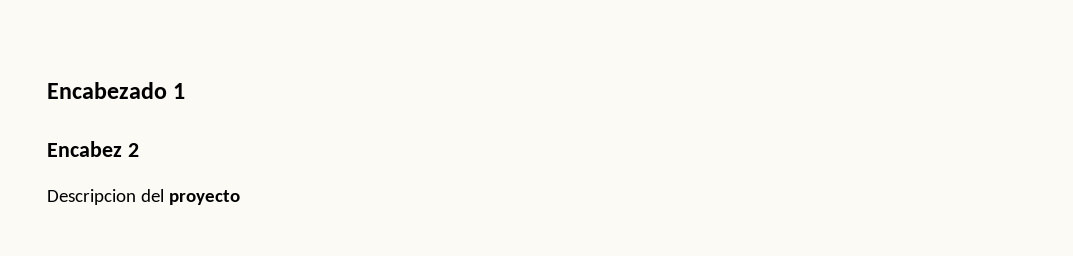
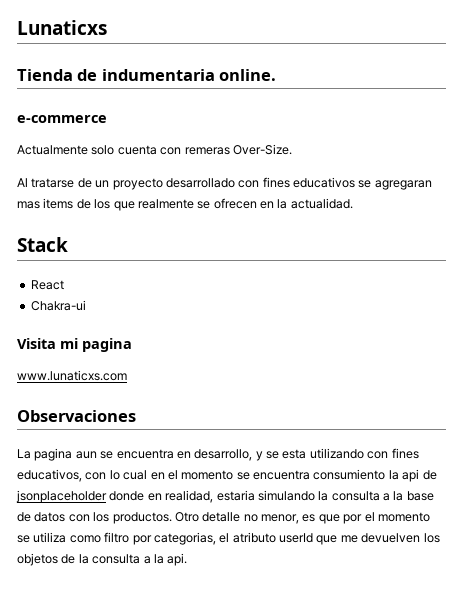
[47,82,186,99] [47,141,139,157] [47,189,240,205] Encabezado 1 // Encabez 2 // Descripcion del proyecto -> [17,20,107,35] [17,69,277,81] [17,115,107,123] [17,144,292,155] [17,177,432,190] [17,198,353,211] [17,237,68,252] [30,280,64,290] [30,300,86,311] [17,338,132,352] [17,370,127,381] [17,410,136,422] [17,448,419,461] [17,469,437,482] [16,490,434,503] [17,512,430,524] [17,532,440,545] [17,553,188,566] Lunaticxs // Tienda de indumentaria online. // e-commerce // Actualmente solo cuenta con remeras Over-Size. // Al tratarse de un proyecto desarrollado con fines educativos se agregaran mas items de los que realmente se ofrecen en la actualidad. // Stack // React // Chakra-ui // Visita mi pagina // www.lunaticxs.com // Observaciones // La pagina aun se encuentra en desarrollo, y se esta utilizando con fines educativos, con lo cual en el momento se encuentra consumiento la api de jsonplaceholder donde en realidad, estaria simulando la consulta a la base de datos con los productos. Otro detalle no menor, es que por el momento se utiliza como filtro por categorias, el atributo userId que me devuelven los objetos de la consulta a la api.

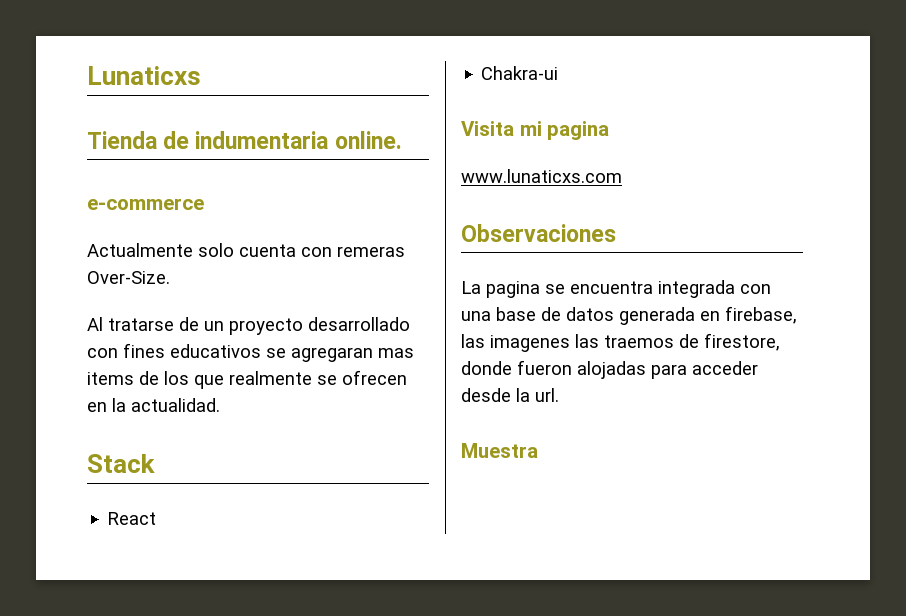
[75,448,419,461] [17,469,437,482] [16,490,434,503] [17,512,430,524] [17,532,440,545] [17,553,188,566] aun se encuentra en desarrollo, y se esta utilizando con fines educativos, con lo cual en el momento se encuentra consumiento la api de jsonplaceholder donde en realidad, estaria simulando la consulta a la base de datos con los productos. Otro detalle no menor, es que por el momento se utiliza como filtro por categorias, el atributo userId que me devuelven los objetos de la consulta a la api. -> [545,280,771,298] [461,306,797,325] [461,333,780,352] [461,360,758,379] [461,388,559,402] [461,443,538,458] se encuentra integrada con una base de datos generada en firebase, las imagenes las traemos de firestore, donde fueron alojadas para acceder desde la url. // Muestra

